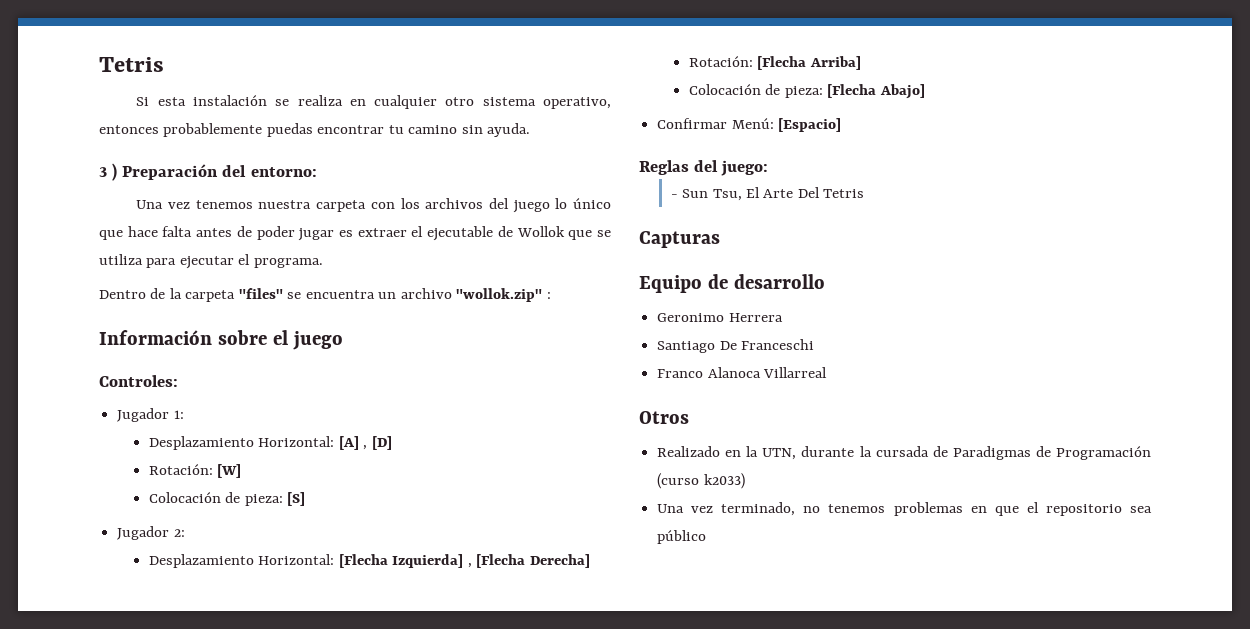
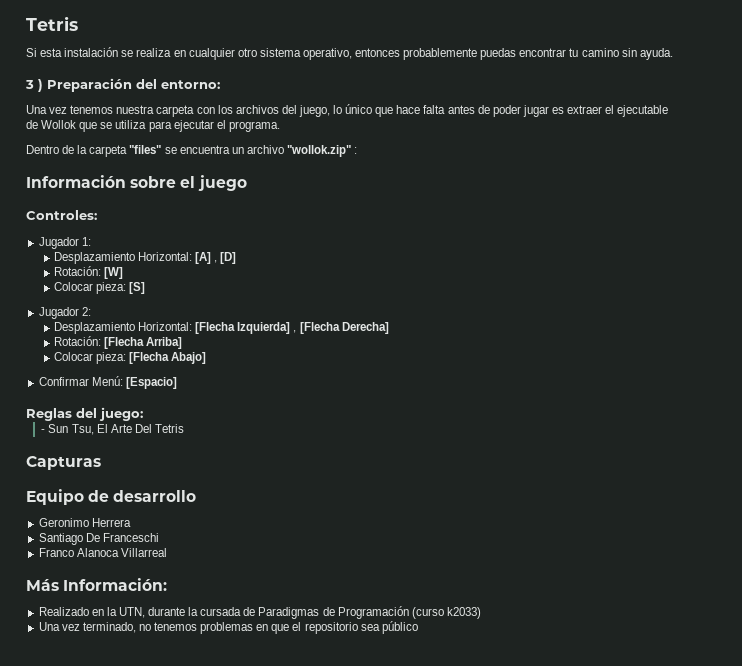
[512,200,550,213] juego -> [298,105,330,117] juego,
[148,492,241,503] Colocación de -> [54,282,94,291] Colocar
[688,84,781,95] Colocación de -> [54,352,94,361] Colocar
[639,411,689,424] Otros -> [26,578,168,591] Más Información:

